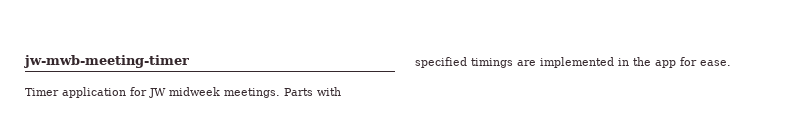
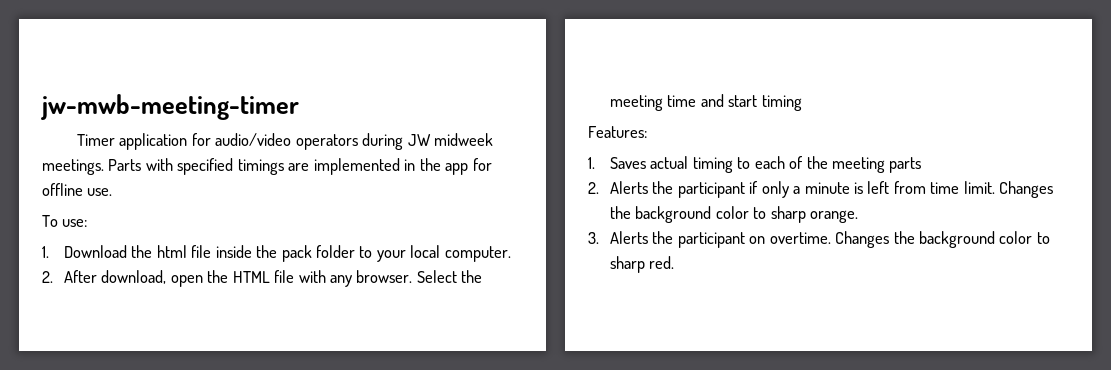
(147, 91) none -> [215,133,404,150] audio/video operators during
[700,60,731,66] ease. -> [42,183,113,196] [42,215,88,227] [42,245,511,262] [42,270,483,287] [609,94,802,111] [588,126,647,138] [588,156,922,173] [588,181,1054,198] [609,206,859,223] [588,231,1050,248] [609,256,675,273] offline use. // To use: // 1. Download the html file inside the pack folder to your local computer. // 2. After download, open the HTML file with any browser. Select the meeting time and start timing // Features: // 1. Saves actual timing to each of the meeting parts // 2. Alerts the participant if only a minute is left from time limit. Changes the background color to sharp orange. // 3. Alerts the participant on overtime. Changes the background color to sharp red.

